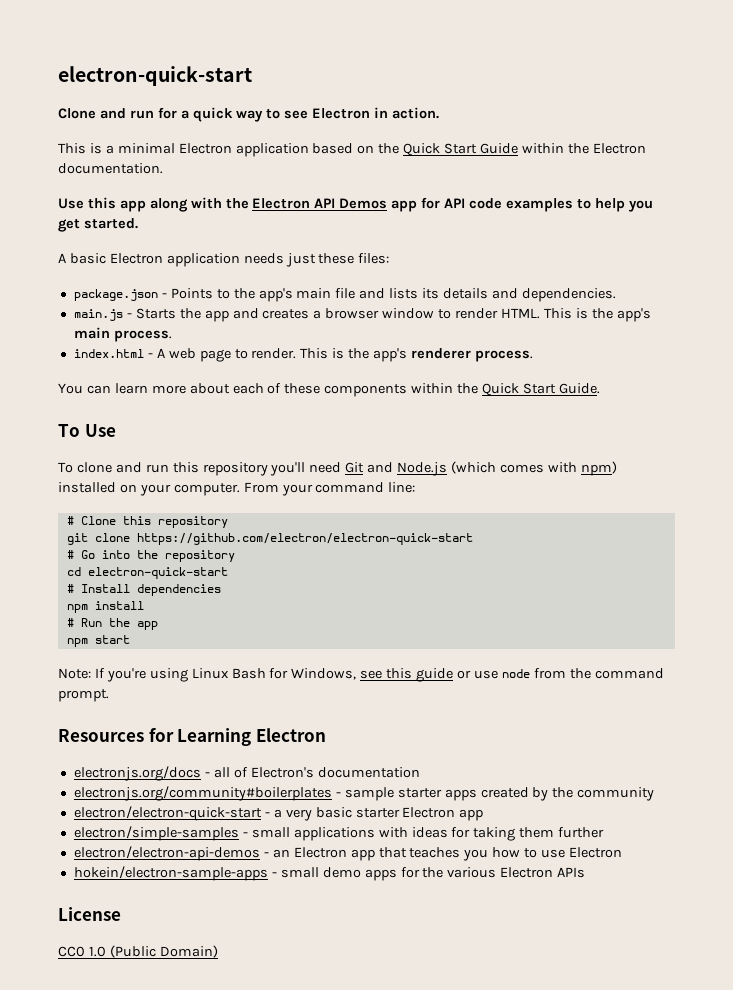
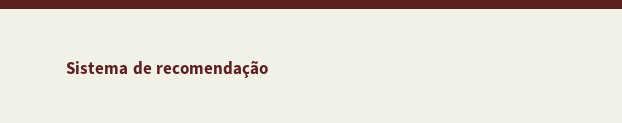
[58,66,252,86] [58,107,440,122] [58,143,646,157] [58,163,163,174] [58,197,653,212] [58,218,138,232] [58,253,390,267] [73,288,616,302] [73,308,651,322] [73,327,172,342] [73,348,533,362] [58,383,600,397] [58,424,116,437] [58,461,617,476] [58,482,416,496] [66,516,228,528] [66,533,473,545] [66,550,235,562] [66,567,228,579] [66,584,221,596] [66,601,144,613] [66,618,158,630] [66,635,130,647] [58,668,664,682] [58,689,109,702] [58,728,326,746] [73,766,420,781] [73,786,655,801] [73,806,484,821] [73,826,605,841] [73,846,623,861] [73,866,586,881] [58,907,121,921] [58,945,218,958] electron-quick-start // Clone and run for a quick way to see Electron in action. // This is a minimal Electron application based on the Quick Start Guide within the Electron documentation. // Use this app along with the Electron API Demos app for API code examples to help you get started. // A basic Electron application needs just these files: // package.json - Points to the app's main file and lists its details and dependencies. // main.js - Starts the app and creates a browser window to render HTML. This is the app's main process. // index.html - A web page to render. This is the app's renderer process. // You can learn more about each of these components within the Quick Start Guide. // To Use // To clone and run this repository you'll need Git and Node.js (which comes with npm) installed on your computer. From your command line: // # Clone this repository // git clone https://github.com/electron/electron-quick-start // # Go into the repository // cd electron-quick-start // # Install dependencies // npm install // # Run the app // npm start // Note: If you're using Linux Bash for Windows, see this guide or use node from the command prompt. // Resources for Learning Electron // electronjs.org/docs - all of Electron's documentation // electronjs.org/community#boilerplates - sample starter apps created by the community // electron/electron-quick-start - a very basic starter Electron app // electron/simple-samples - small applications with ideas for taking them further // electron/electron-api-demos - an Electron app that teaches you how to use Electron // hokein/electron-sample-apps - small demo apps for the various Electron APIs // License // CC0 1.0 (Public Domain) -> [66,61,269,78] Sistema de recomendação

